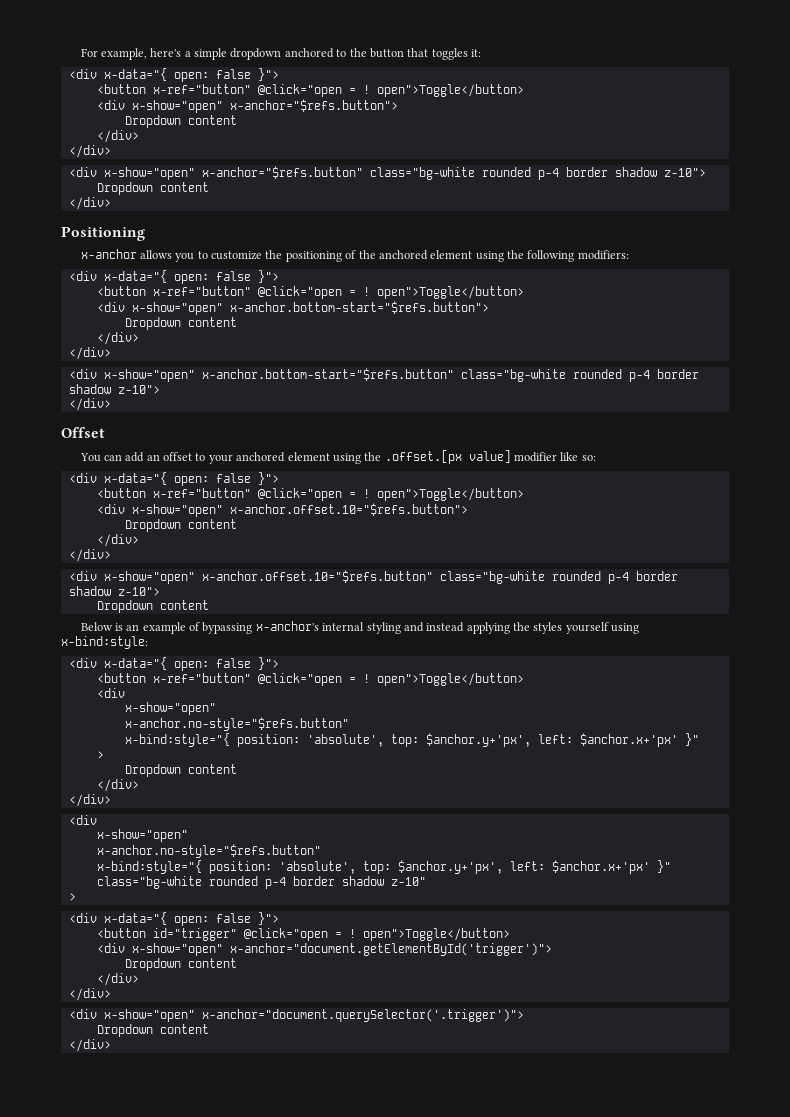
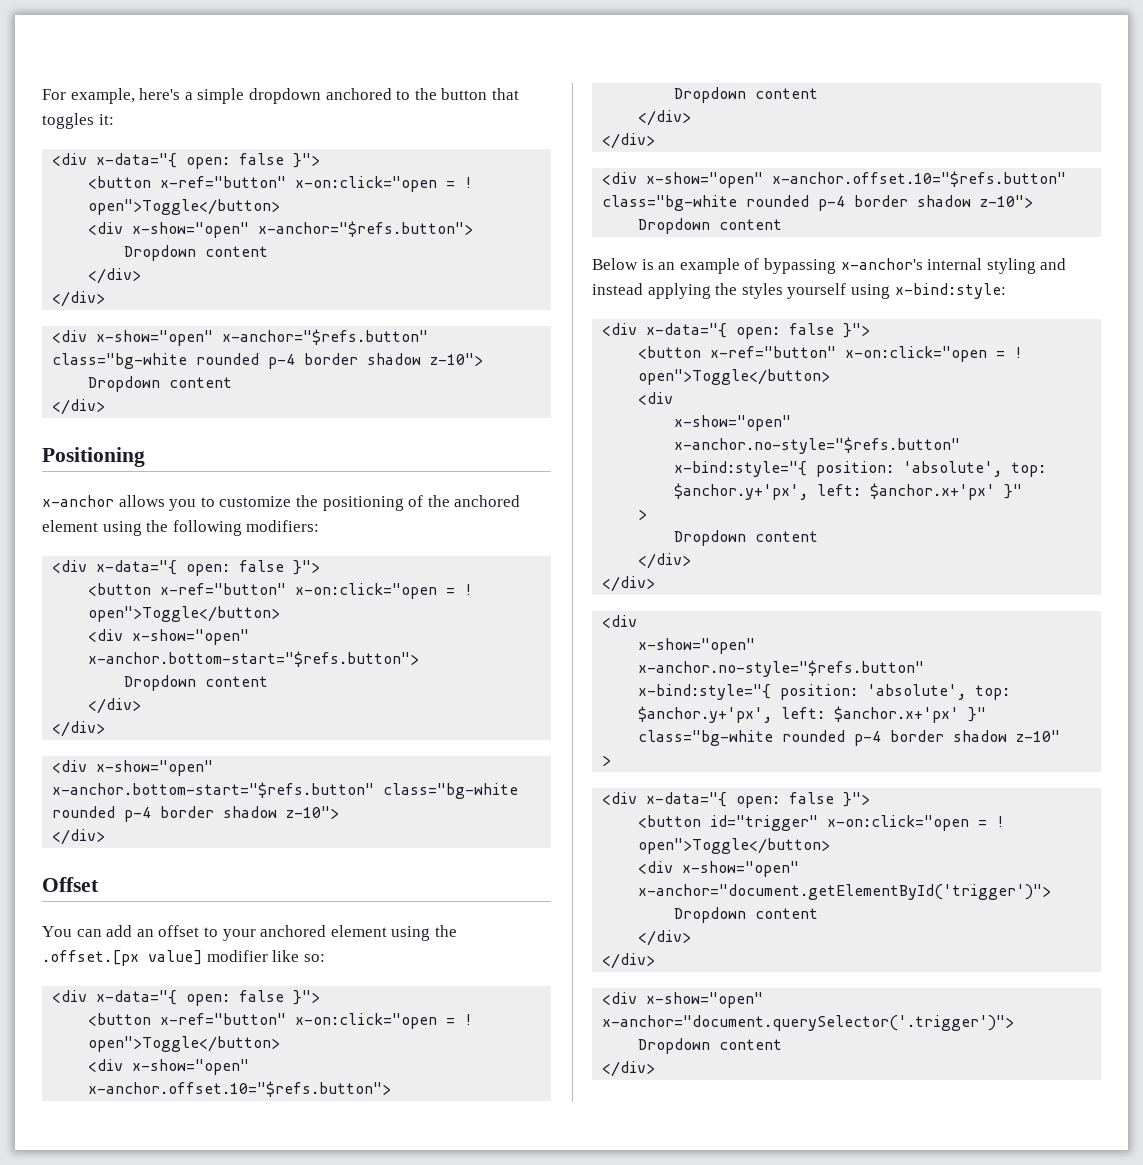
[257,84,342,97] @click="open -> [295,176,438,192] x-on:click="open
[257,286,342,299] @click="open -> [295,583,438,599] x-on:click="open
[257,488,342,501] @click="open -> [295,1013,438,1029] x-on:click="open
[257,673,342,686] @click="open -> [845,346,988,362] x-on:click="open
[243,928,328,941] @click="open -> [827,815,970,831] x-on:click="open

